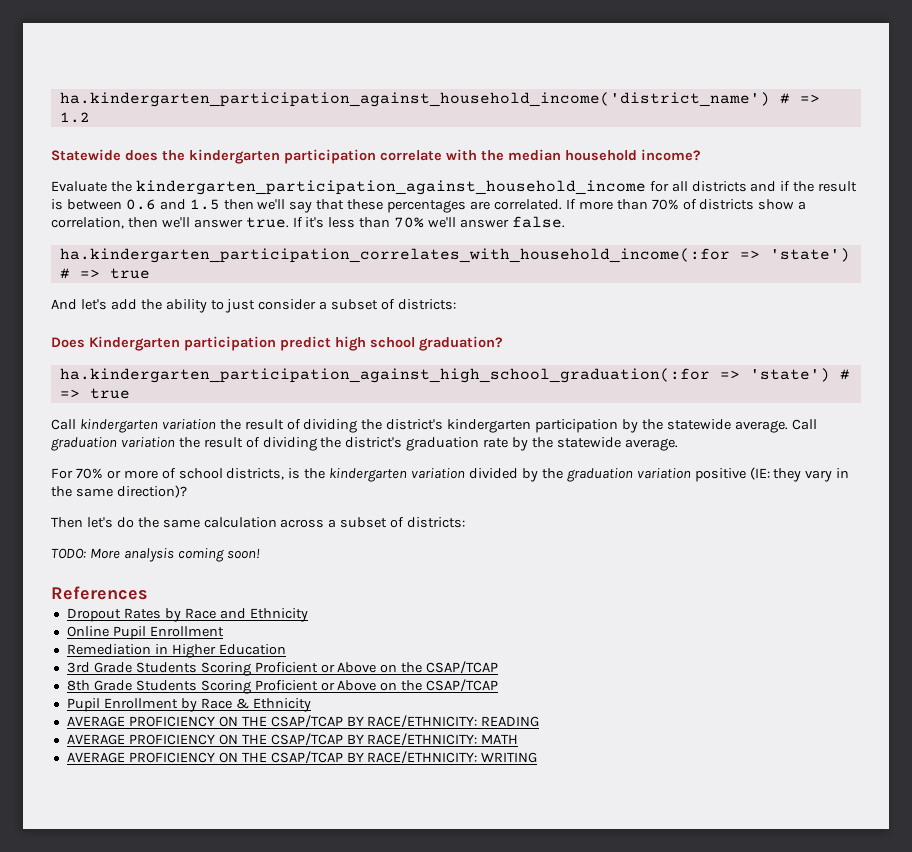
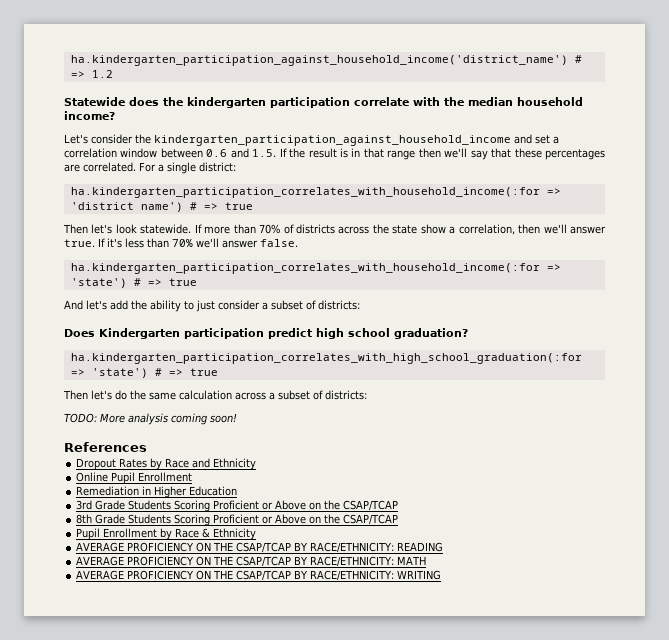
[51,180,858,195] [51,199,220,210] Evaluate the kindergarten_participation_against_household_income for all districts and if the result is between 0.6 and 1.5 -> [64,134,559,146] [64,148,416,160] Let's consider the kindergarten_participation_against_household_income and set a correlation window between 0.6 and 1.5. If the result is in that range
(562, 204) none -> [139,162,236,174] [70,187,561,198] [70,202,253,212] [63,224,192,234] For a single district: // ha.kindergarten_participation_correlates_with_household_income(:for => 'district name') # => true // Then let's look statewide.
(755, 204) none -> [338,224,418,234] across the state
[59,368,850,383] [59,388,130,399] [51,419,817,433] [51,437,678,451] [51,467,850,482] [51,485,187,498] ha.kindergarten_participation_against_high_school_graduation(:for => 'state') # => true // Call kindergarten variation the result of dividing the district's kindergarten participation by the statewide average. Call graduation variation the result of dividing the district's graduation rate by the statewide average. // For 70% or more of school districts, is the kindergarten variation divided by the graduation variation positive (IE: they vary in the same direction)? -> [70,353,582,364] [70,368,218,378] ha.kindergarten_participation_correlates_with_high_school_graduation(:for => 'state') # => true

